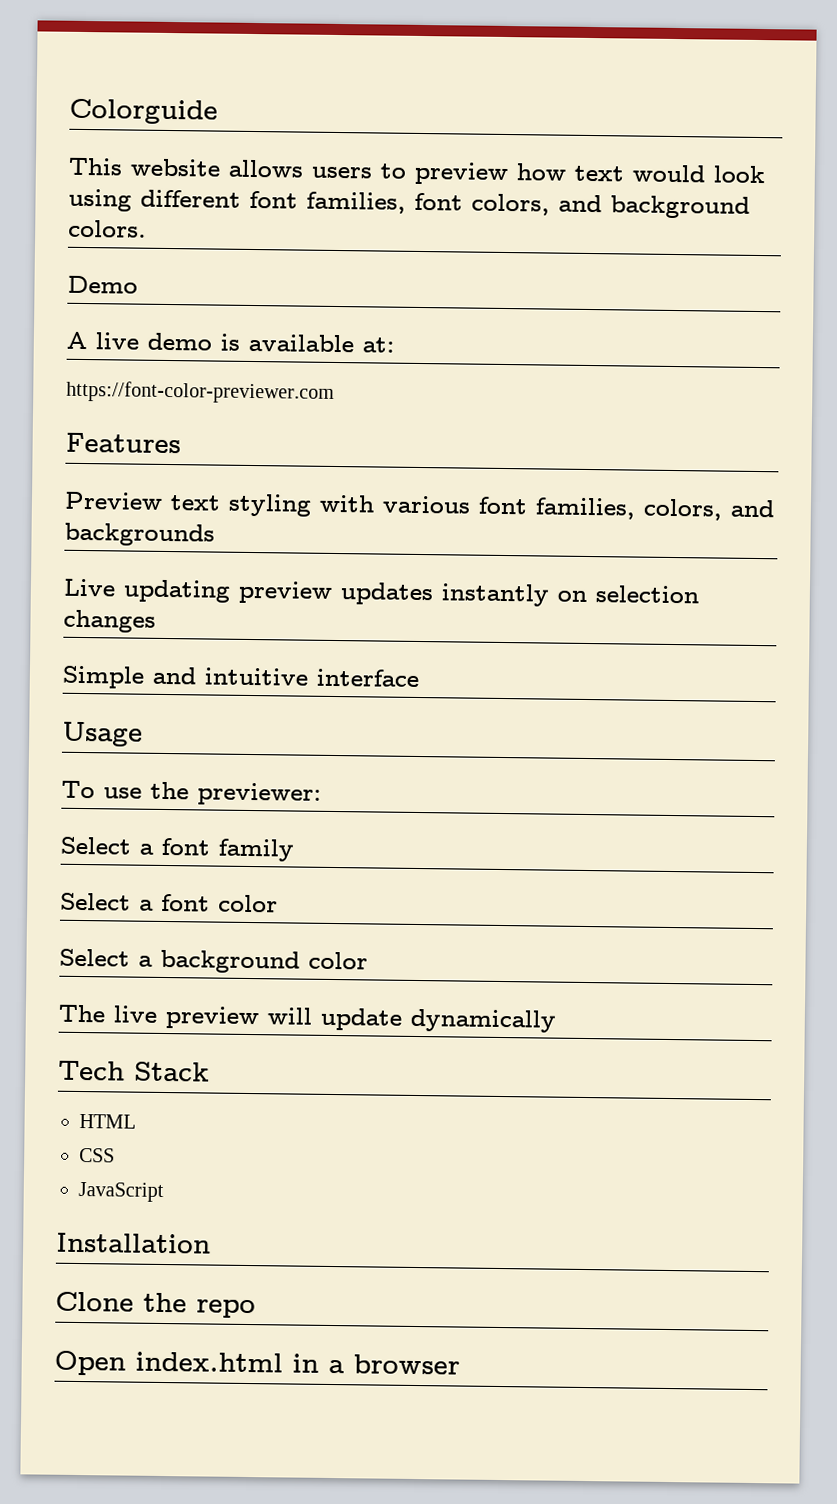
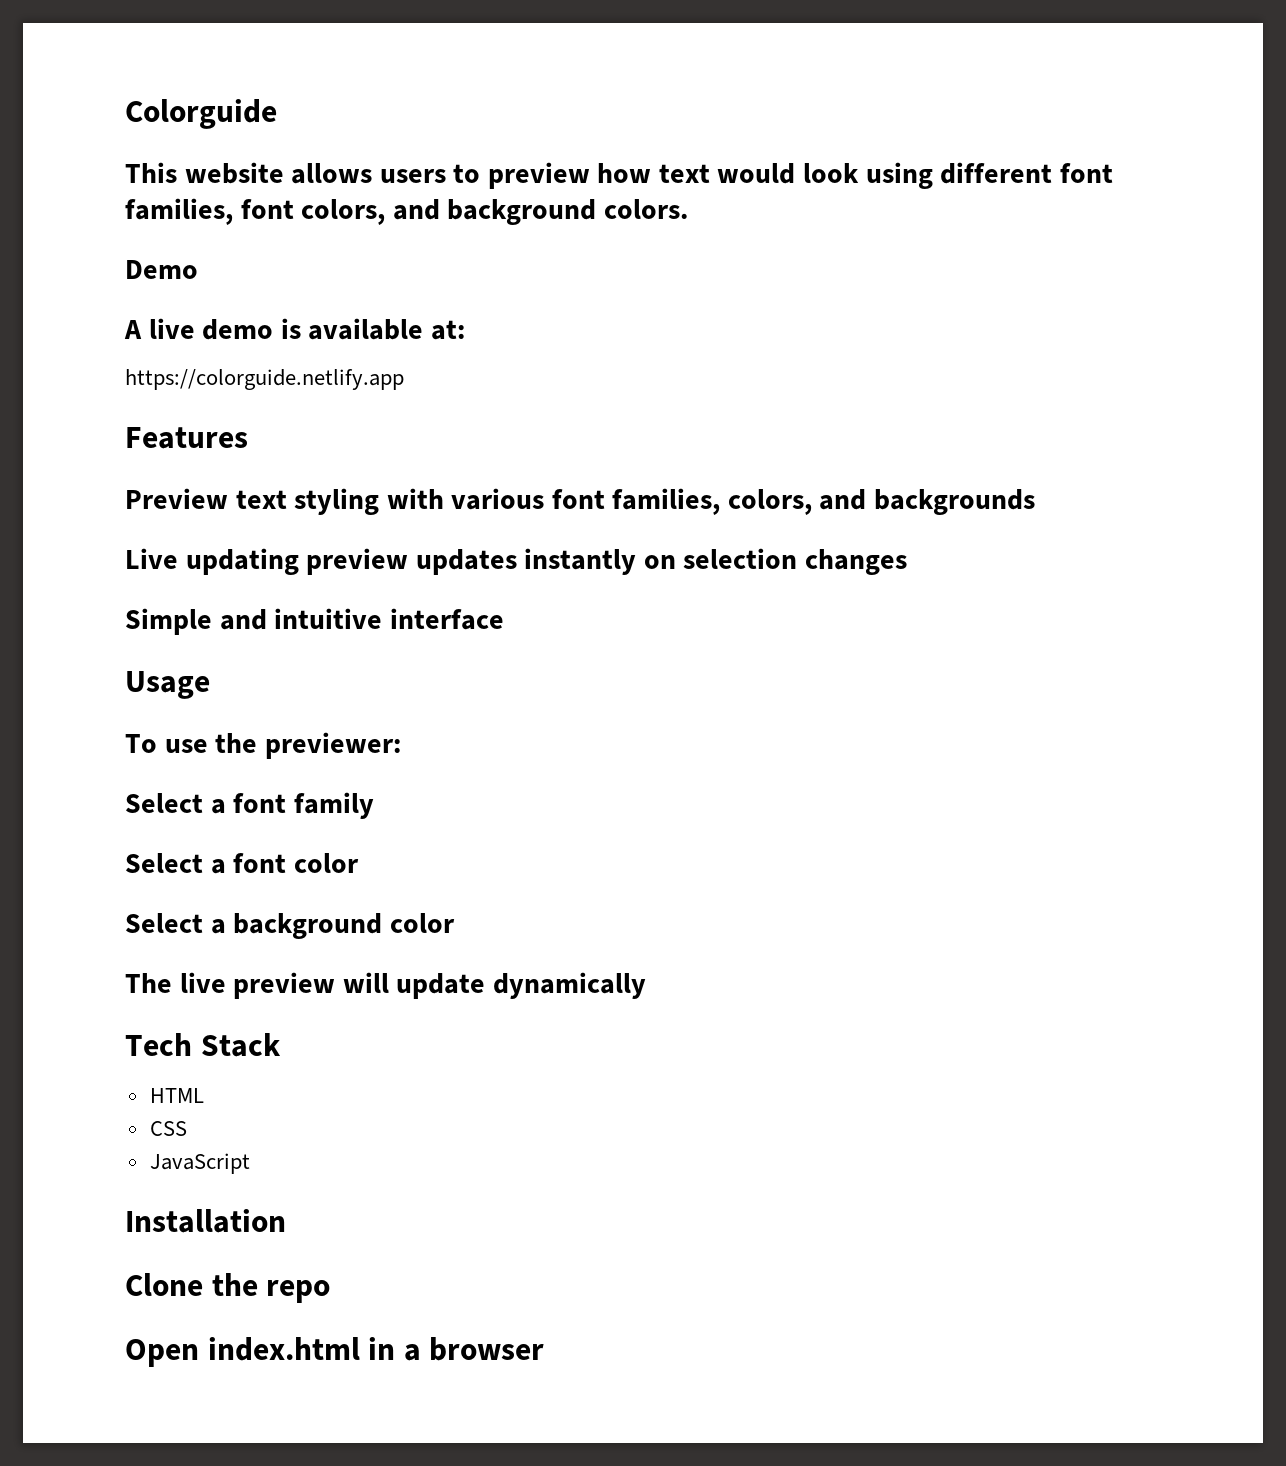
[66,380,335,404] https://font-color-previewer.com -> [125,369,404,390] https://colorguide.netlify.app

